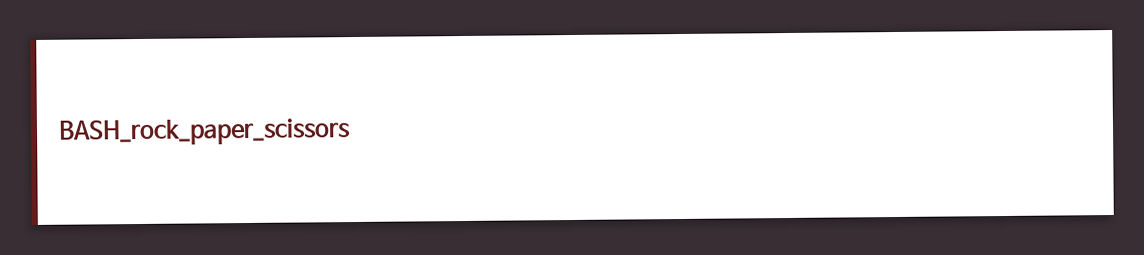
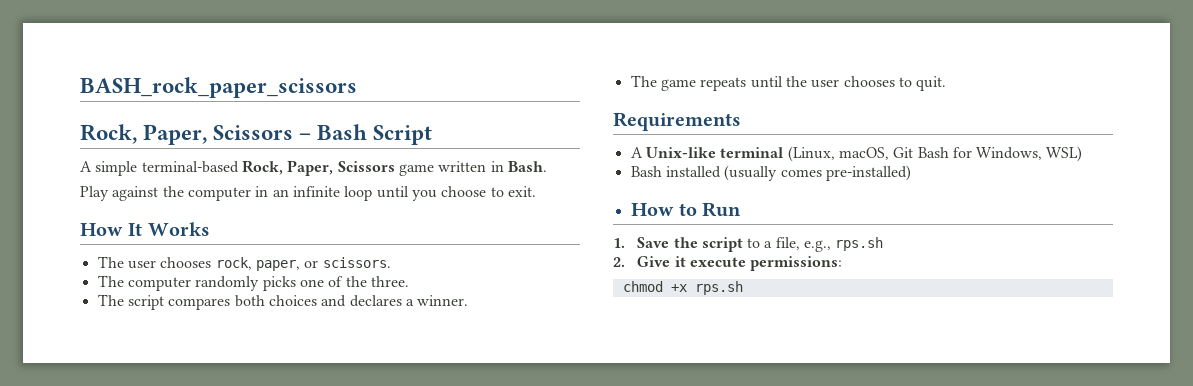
(351, 132) none -> [80,124,433,145] [80,160,547,176] [80,186,536,201] [80,222,210,236] [97,256,391,271] [97,275,409,291] [97,294,469,310] [630,75,947,91] [613,112,741,131] [630,146,1083,162] [630,165,911,181] [630,202,742,217] [613,237,884,252] [613,256,843,271] [622,281,743,295] // Rock, Paper, Scissors – Bash Script // A simple terminal-based Rock, Paper, Scissors game written in Bash. // Play against the computer in an infinite loop until you choose to exit. // How It Works // The user chooses rock, paper, or scissors. // The computer randomly picks one of the three. // The script compares both choices and declares a winner. // The game repeats until the user chooses to quit. // Requirements // A Unix-like terminal (Linux, macOS, Git Bash for Windows, WSL) // Bash installed (usually comes pre-installed) // How to Run // 1. Save the script to a file, e.g., rps.sh // 2. Give it execute permissions: // chmod +x rps.sh

